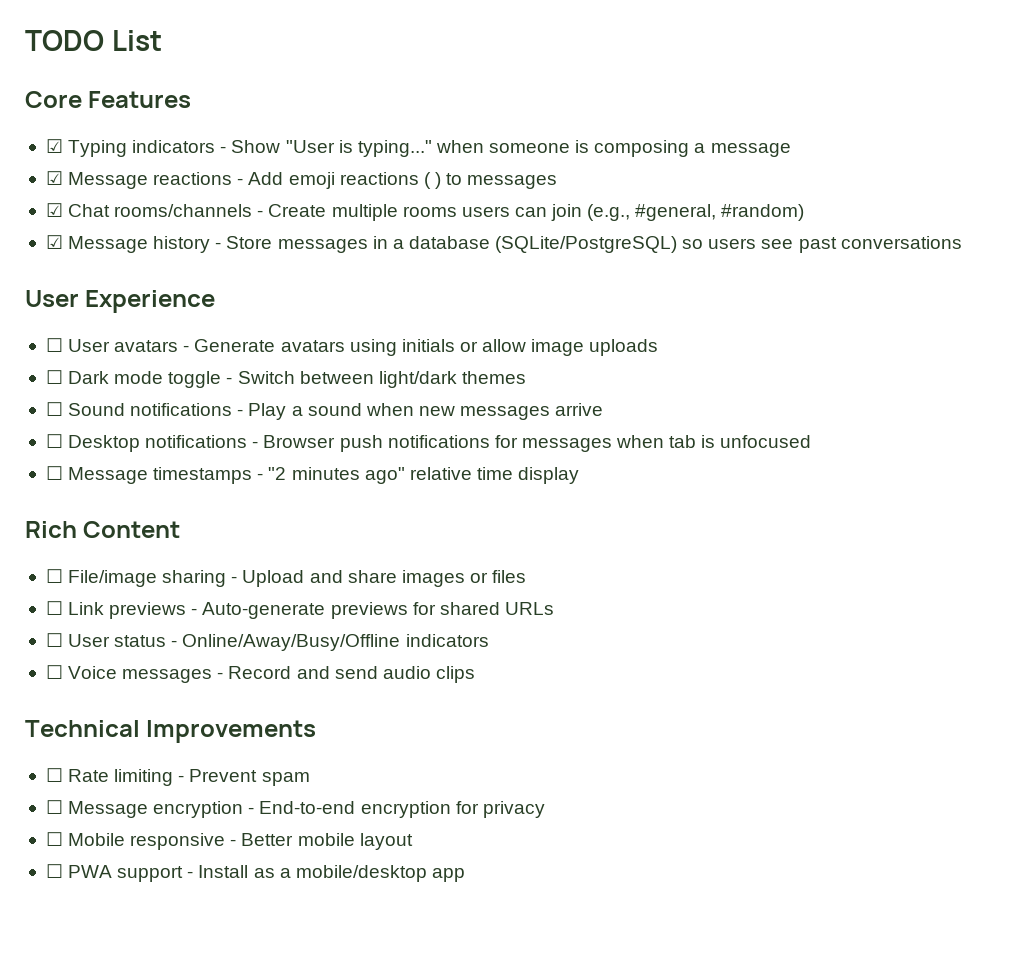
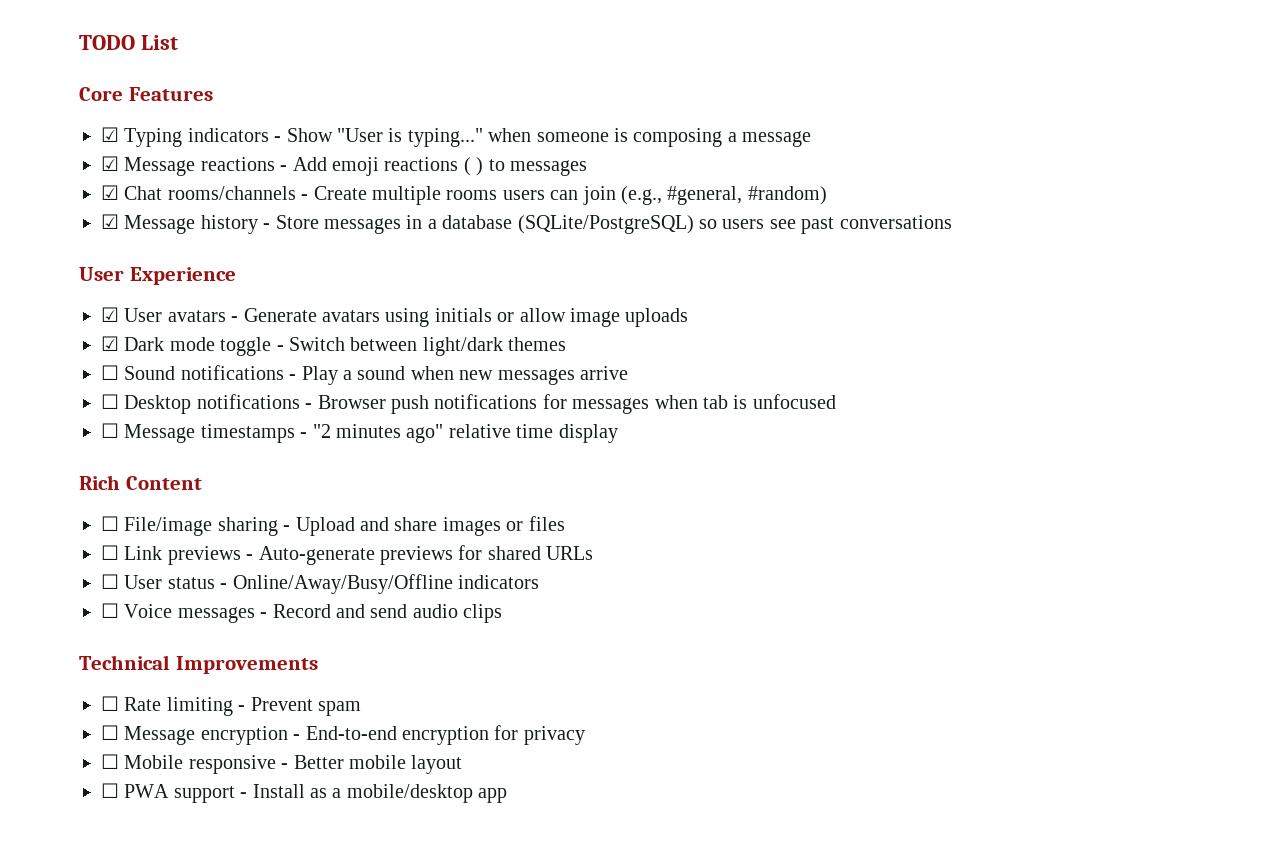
[45,338,63,352] ☐ -> [101,307,119,322] ☑
[45,370,63,384] ☐ -> [101,336,119,351] ☑

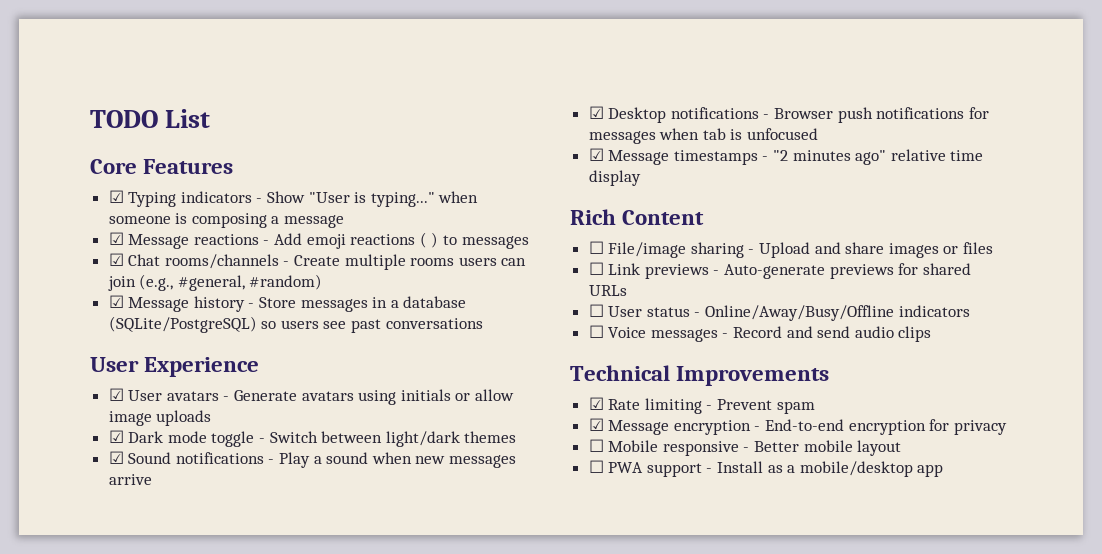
[101,365,119,380] ☐ -> [108,451,124,464] ☑
[101,394,119,409] ☐ -> [588,106,604,119] ☑
[101,423,119,438] ☐ -> [588,148,604,161] ☑
[101,696,119,711] ☐ -> [588,397,604,410] ☑
[101,725,119,740] ☐ -> [588,418,604,431] ☑

